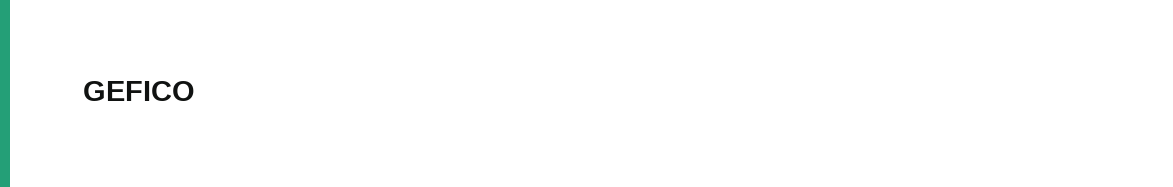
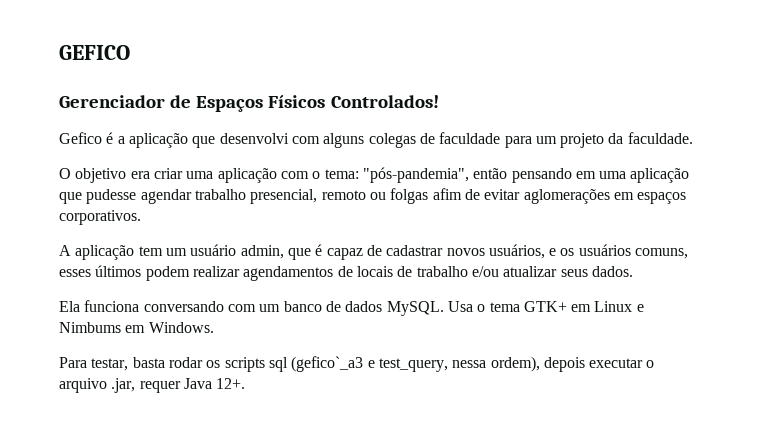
(195, 91) none -> [59,95,439,112] [59,132,693,148] [59,167,690,183] [59,188,687,204] [59,210,141,225] [59,244,689,260] [59,265,633,281] [59,300,644,316] [59,322,214,333] [59,356,655,372] [59,378,246,393] // Gerenciador de Espaços Físicos Controlados! // Gefico é a aplicação que desenvolvi com alguns colegas de faculdade para um projeto da faculdade. // O objetivo era criar uma aplicação com o tema: "pós-pandemia", então pensando em uma aplicação que pudesse agendar trabalho presencial, remoto ou folgas afim de evitar aglomerações em espaços corporativos. // A aplicação tem um usuário admin, que é capaz de cadastrar novos usuários, e os usuários comuns, esses últimos podem realizar agendamentos de locais de trabalho e/ou atualizar seus dados. // Ela funciona conversando com um banco de dados MySQL. Usa o tema GTK+ em Linux e Nimbums em Windows. // Para testar, basta rodar os scripts sql (gefico`_a3 e test_query, nessa ordem), depois executar o arquivo .jar, requer Java 12+.

